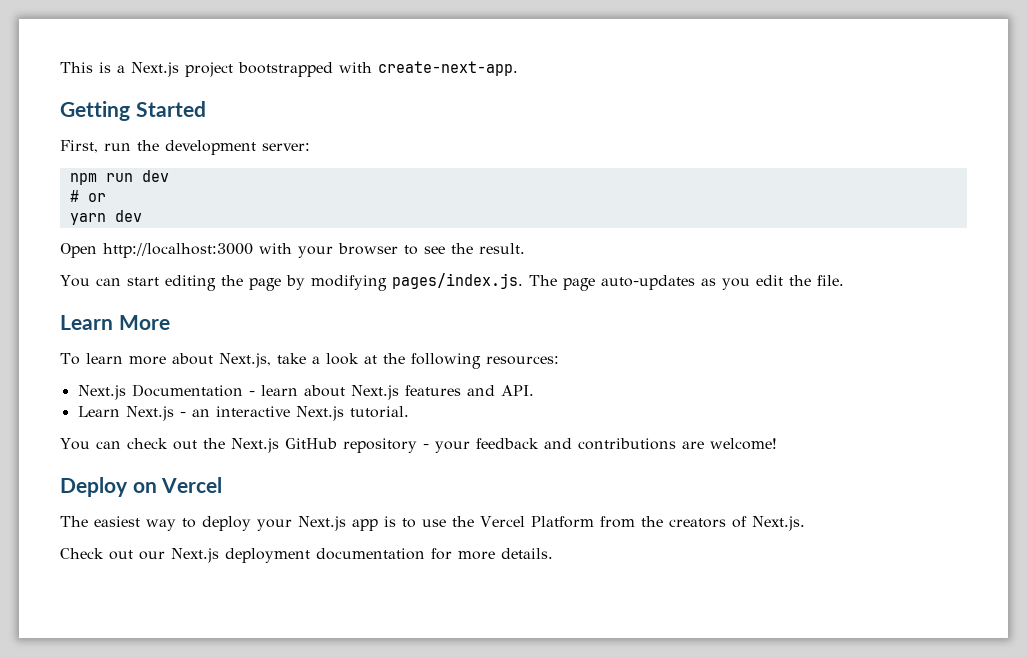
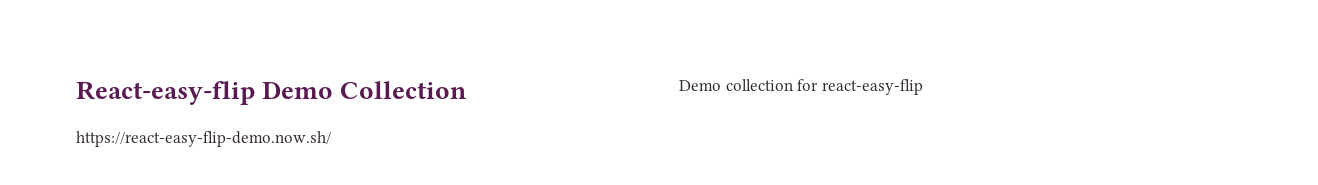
[60,61,518,77] [60,101,206,121] [60,140,310,155] [69,170,169,185] [69,190,106,202] [69,210,142,225] [60,243,525,258] [60,273,844,291] [60,315,170,330] [60,353,559,369] [77,384,534,400] [77,406,409,421] [60,438,777,453] [60,477,223,497] [60,516,805,531] [60,548,553,563] This is a Next.js project bootstrapped with create-next-app. // Getting Started // First, run the development server: // npm run dev // # or // yarn dev // Open http://localhost:3000 with your browser to see the result. // You can start editing the page by modifying pages/index.js. The page auto-updates as you edit the file. // Learn More // To learn more about Next.js, take a look at the following resources: // Next.js Documentation - learn about Next.js features and API. // Learn Next.js - an interactive Next.js tutorial. // You can check out the Next.js GitHub repository - your feedback and contributions are welcome! // Deploy on Vercel // The easiest way to deploy your Next.js app is to use the Vercel Platform from the creators of Next.js. // Check out our Next.js deployment documentation for more details. -> [76,81,468,105] [76,131,331,147] [679,79,923,95] React-easy-flip Demo Collection // https://react-easy-flip-demo.now.sh/ // Demo collection for react-easy-flip

